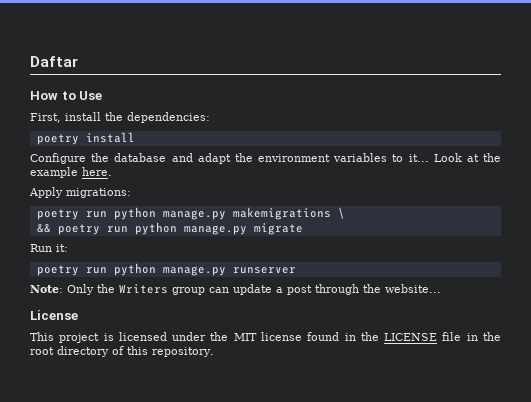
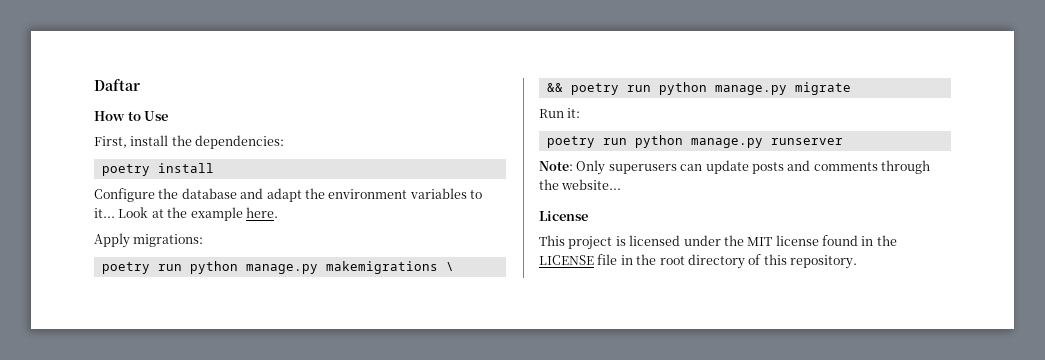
[97,284,312,295] the Writers group can update a post -> [608,160,878,174] superusers can update posts and comments

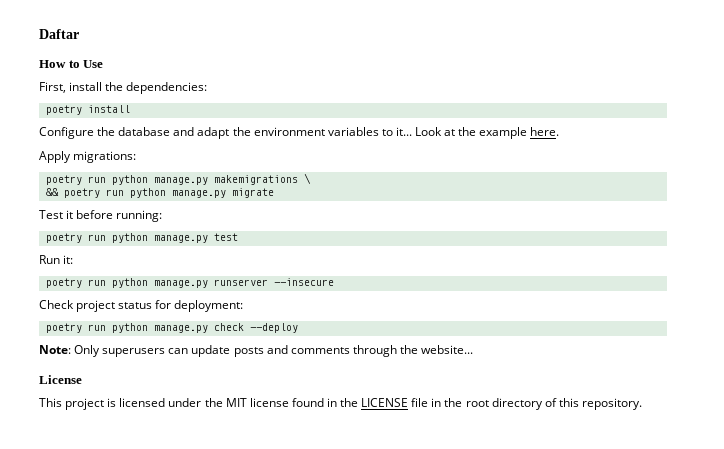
(851, 88) none -> [39,210,163,222] [45,233,238,243] // Test it before running: // poetry run python manage.py test
(843, 141) none -> [273,278,334,286] [39,300,244,312] [45,323,298,333] --insecure // Check project status for deployment: // poetry run python manage.py check --deploy

